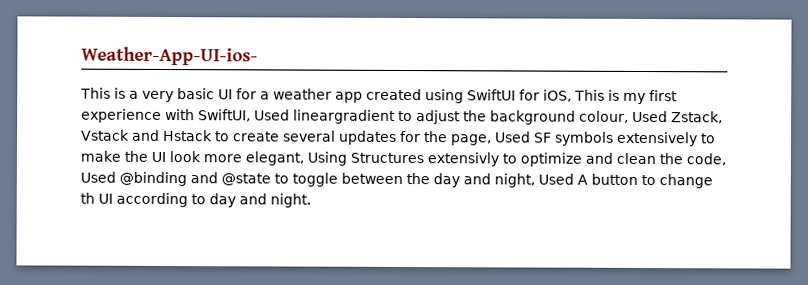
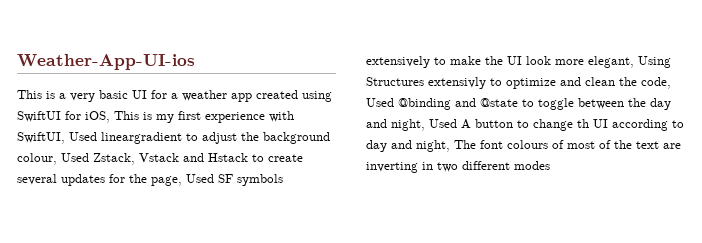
[81,46,258,66] Weather-App-UI-ios- -> [17,54,195,70] Weather-App-UI-ios
[270,193,311,208] night. -> [416,140,681,152] [366,161,550,173] night, The font colours of most of the text are inverting in two different modes

